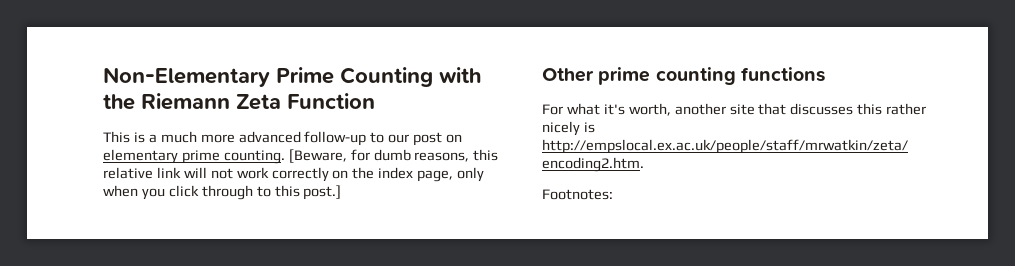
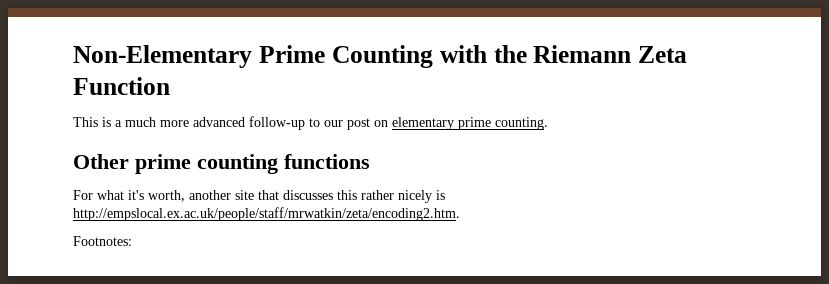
[288,149,499,163] [103,167,485,182] [103,185,342,200] [Beware, for dumb reasons, this relative link will not work correctly on the index page, only when you click through to this post.] -> (548, 123) none

